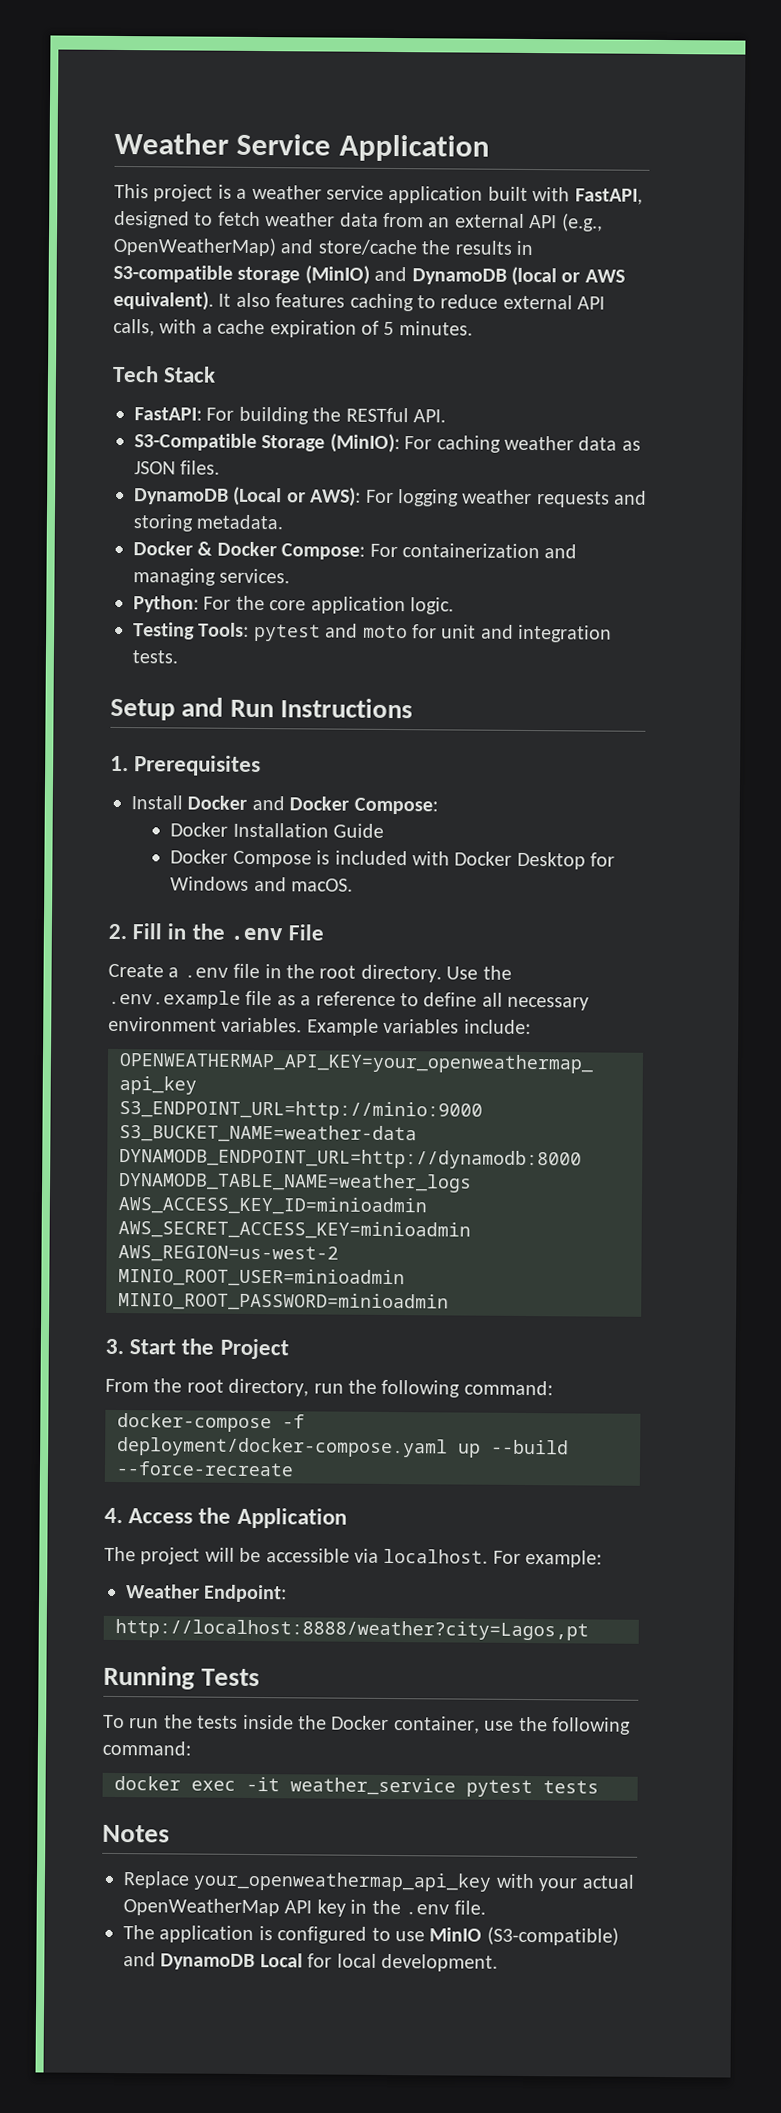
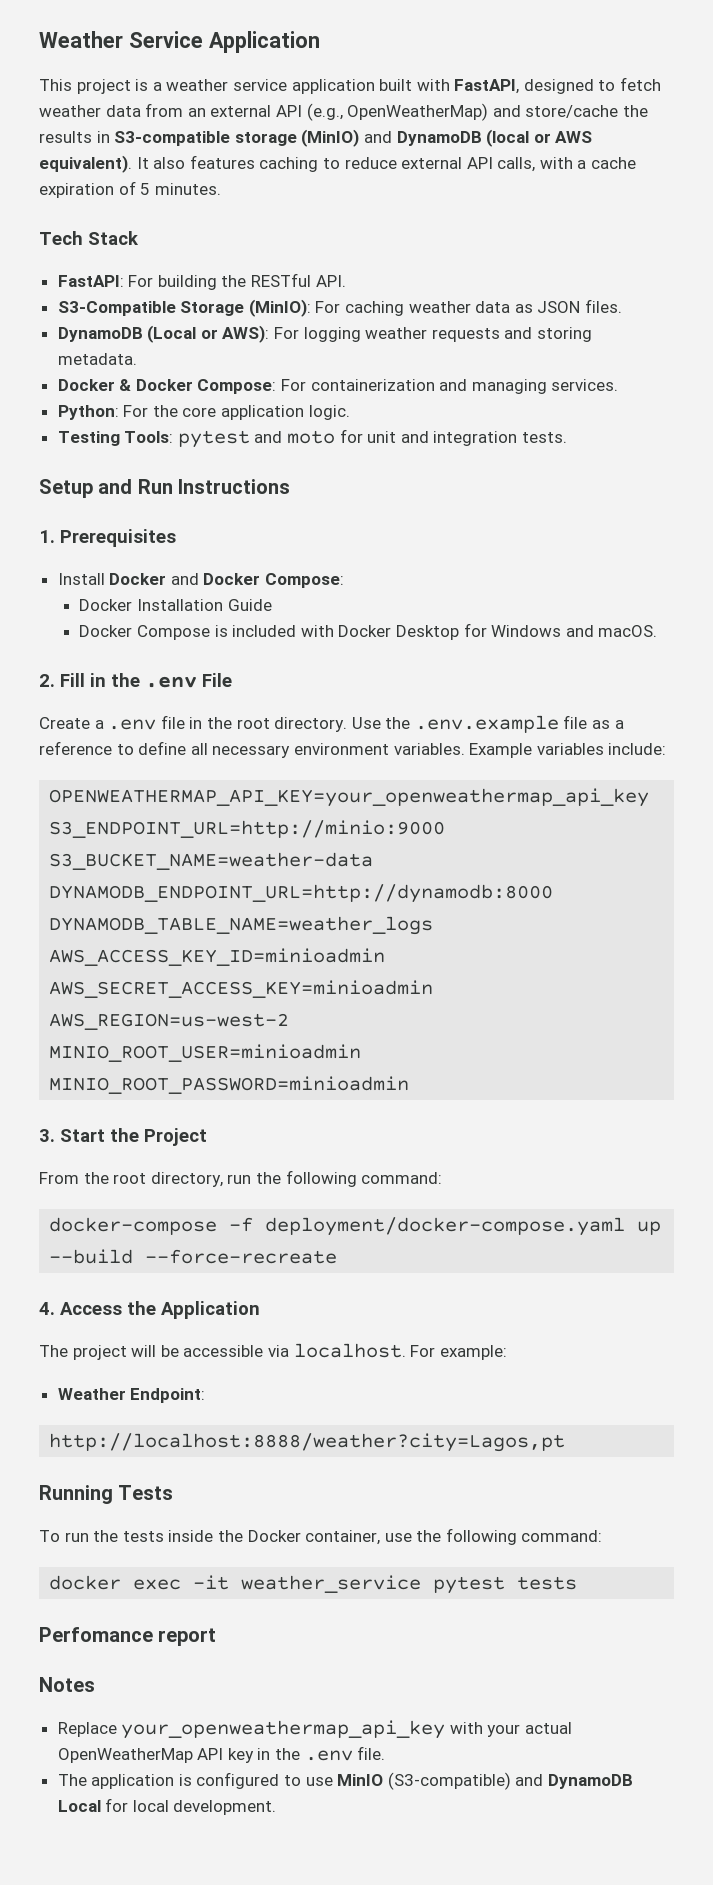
(599, 1787) none -> [39,1627,217,1646] // Perfomance report

